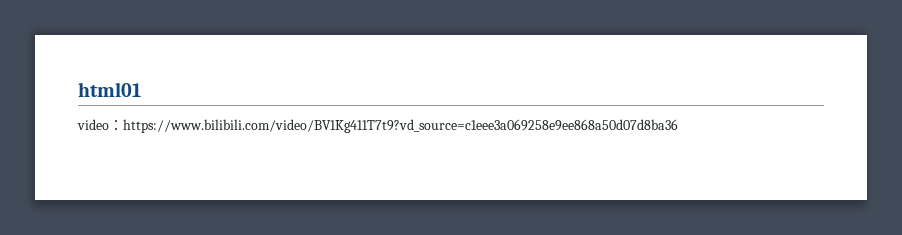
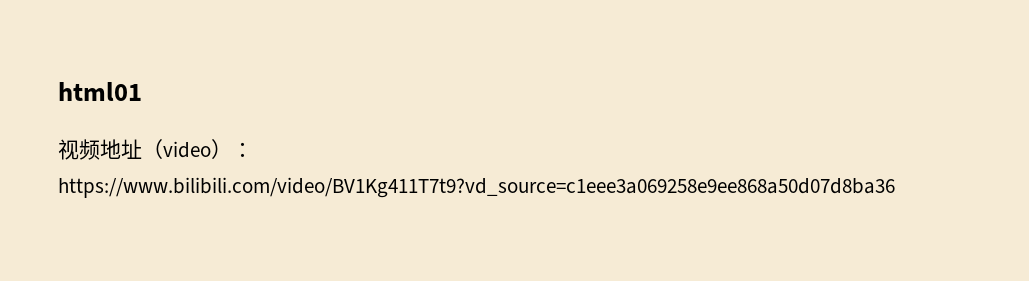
[77,119,109,130] video -> [58,139,232,160] 视频地址（video）

